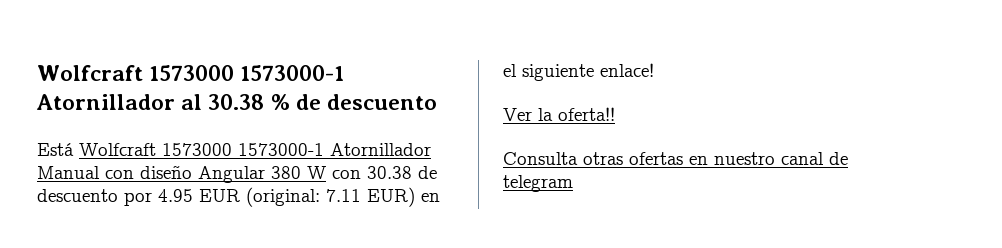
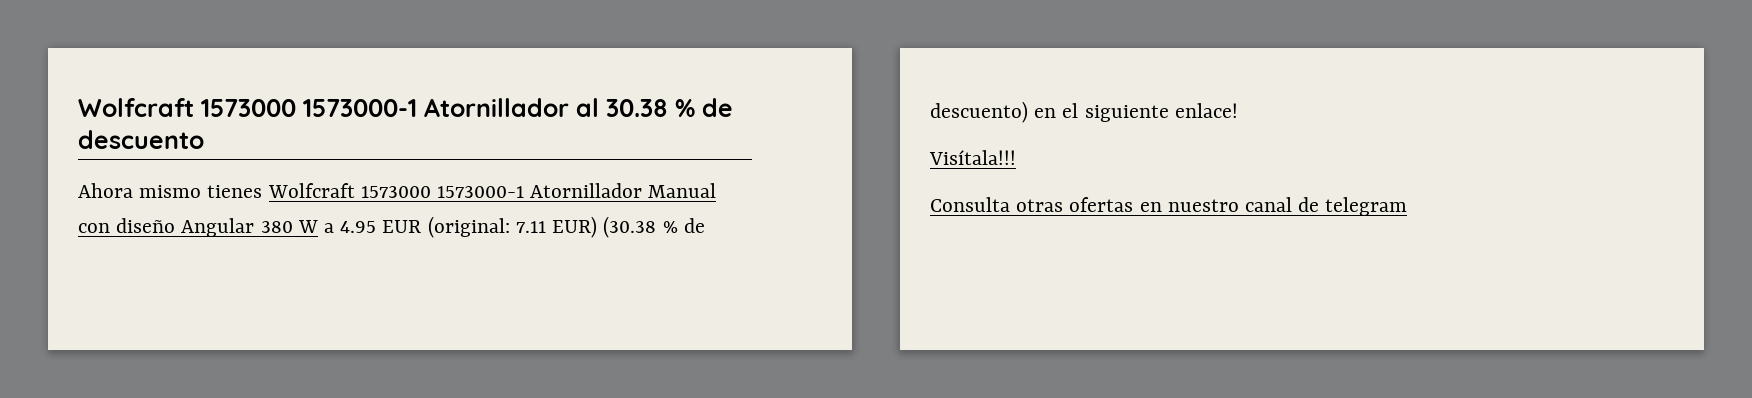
[37,143,74,156] Está -> [78,183,263,198] Ahora mismo tienes
[332,166,437,179] [37,189,152,206] con 30.38 de descuento por -> [324,223,335,233] a
(415, 197) none -> [603,216,705,238] [930,101,1028,123] (30.38 % de descuento)
[503,107,615,121] Ver la oferta!! -> [929,150,1016,165] Visítala!!!

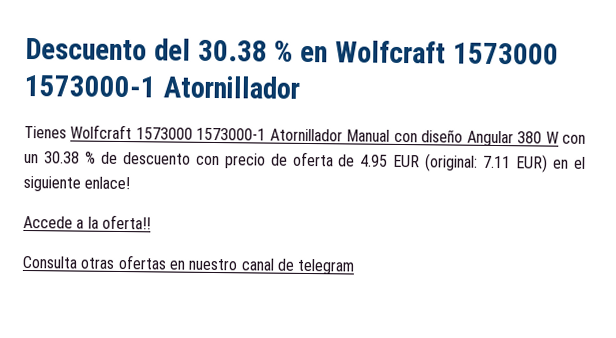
[78,98,733,117] [78,130,204,149] [78,183,263,198] Wolfcraft 1573000 1573000-1 Atornillador al 30.38 % de descuento // Ahora mismo tienes -> [25,37,559,65] [24,74,300,99] [24,125,67,139] Descuento del 30.38 % en Wolfcraft 1573000 1573000-1 Atornillador // Tienes
[324,223,335,233] a -> [562,134,586,144] [24,151,356,169] con un 30.38 % de descuento con precio de oferta de
[603,216,705,238] [930,101,1028,123] (30.38 % de descuento) -> (549, 163) none
[929,150,1016,165] Visítala!!! -> [23,214,151,230] Accede a la oferta!!

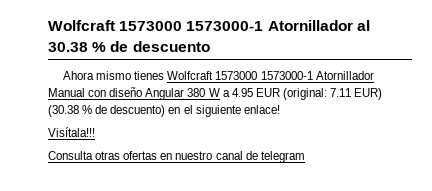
[25,37,559,65] [24,74,300,99] [24,125,67,139] Descuento del 30.38 % en Wolfcraft 1573000 1573000-1 Atornillador // Tienes -> [48,20,370,31] [48,41,210,52] [63,71,165,80] Wolfcraft 1573000 1573000-1 Atornillador al 30.38 % de descuento // Ahora mismo tienes
[562,134,586,144] [24,151,356,169] con un 30.38 % de descuento con precio de oferta de -> [222,90,230,97] a
(549, 163) none -> [48,105,166,117] (30.38 % de descuento)
[23,214,151,230] Accede a la oferta!! -> [48,127,95,137] Visítala!!!

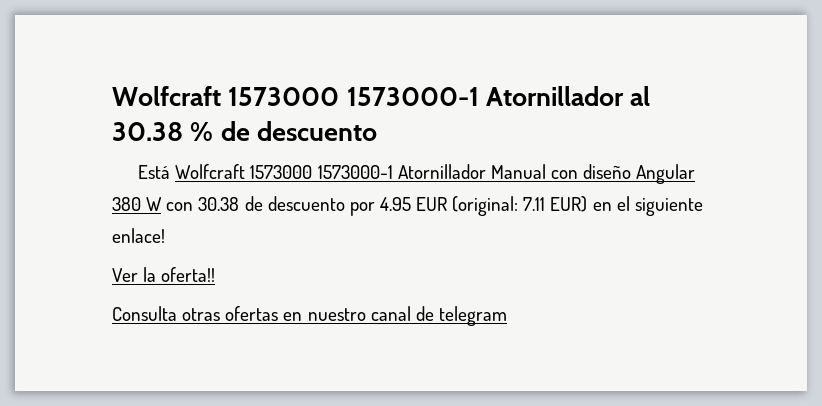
[63,71,165,80] Ahora mismo tienes -> [138,165,171,179] Está
[222,90,230,97] a -> [166,196,375,216] con 30.38 de descuento por
[48,105,166,117] (30.38 % de descuento) -> (588, 204) none
[48,127,95,137] Visítala!!! -> [112,267,216,282] Ver la oferta!!

